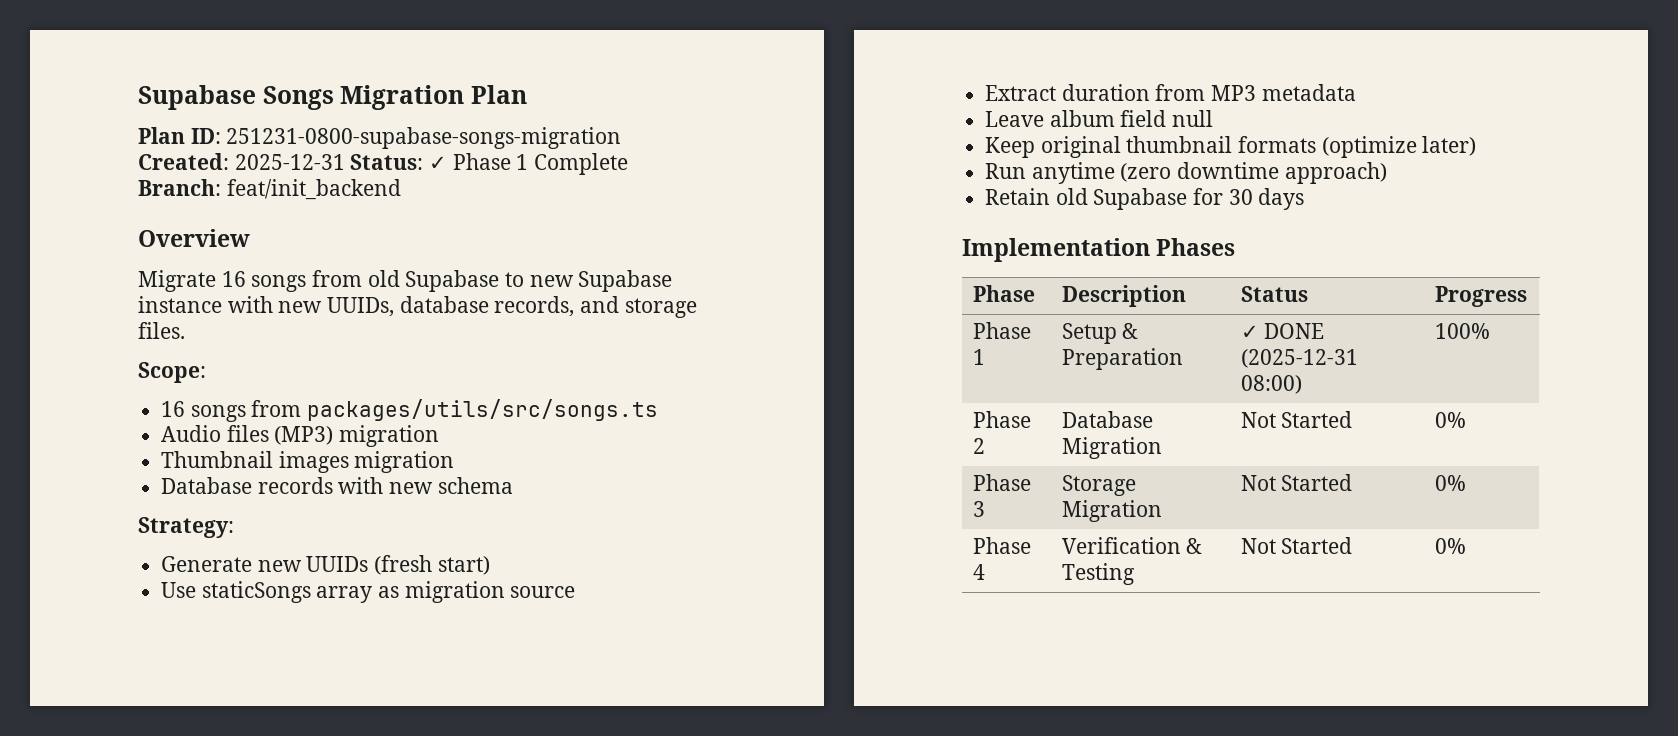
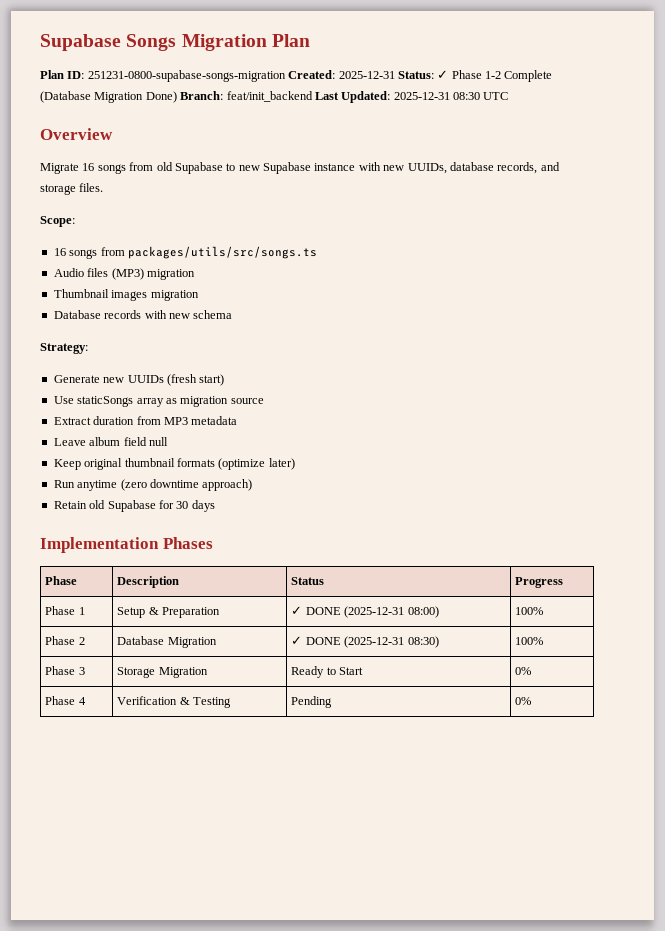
[516,153,629,175] [138,179,401,200] 1 Complete Branch: feat/init_backend -> [485,70,553,82] [40,91,509,103] 1-2 Complete (Database Migration Done) Branch: feat/init_backend Last Updated: 2025-12-31 08:30 UTC
[1240,411,1353,428] [1434,412,1466,428] Not Started | 0% -> [291,636,439,648] [515,637,544,645] ✓ DONE (2025-12-31 08:30) | 100%
[1240,474,1353,491] Not Started -> [291,666,364,678] Ready to Start
[1240,537,1353,554] Not Started -> [291,696,333,708] Pending

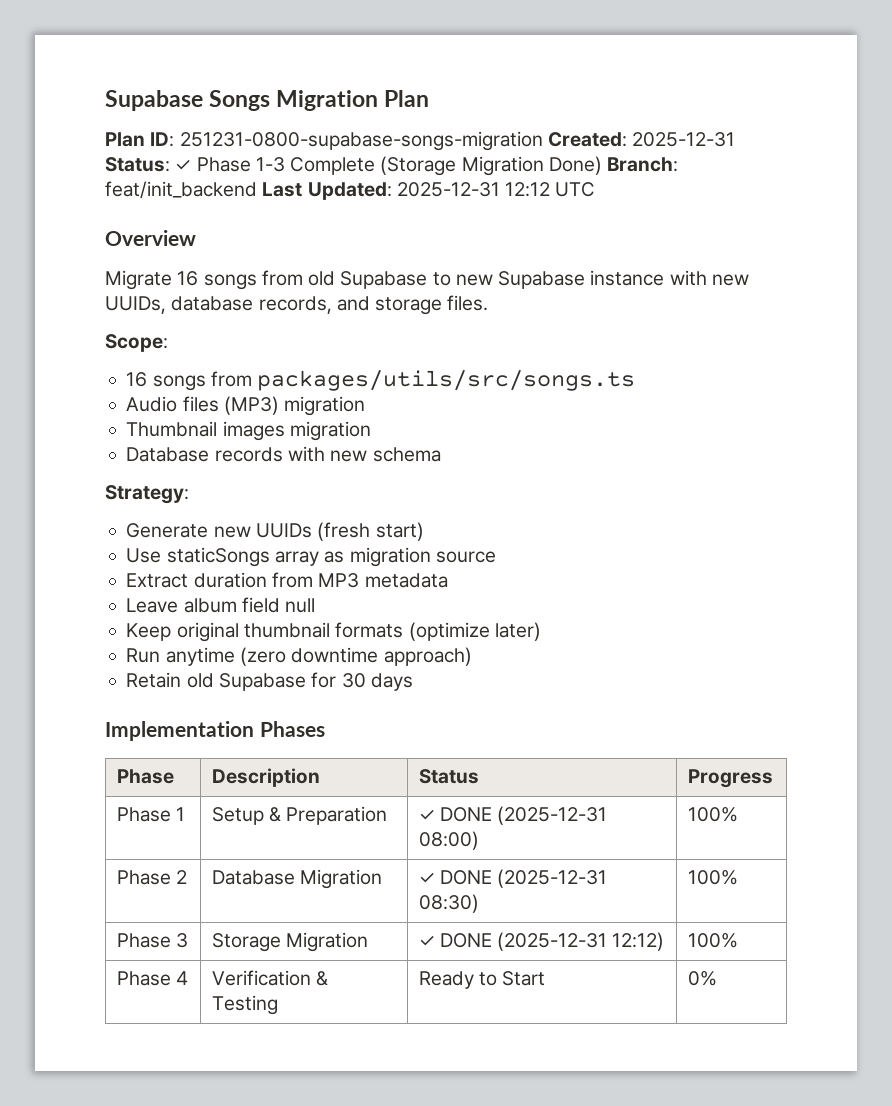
[485,70,553,82] [40,91,91,103] 1-2 Complete (Database -> [255,156,457,176] 1-3 Complete (Storage
[453,92,480,100] 08:30 -> [505,182,551,197] 12:12
[291,666,364,678] [515,667,532,675] Ready to Start | 0% -> [418,932,665,951] [687,933,738,948] ✓ DONE (2025-12-31 12:12) | 100%
[291,696,333,708] Pending -> [418,971,546,989] Ready to Start

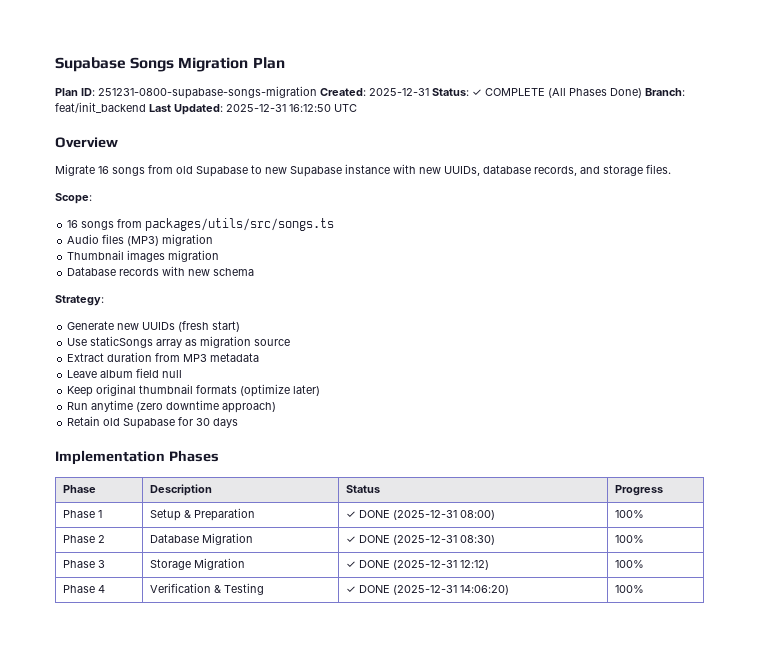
[196,156,544,176] Phase 1-3 Complete (Storage Migration -> [485,88,607,98] COMPLETE (All Phases
[505,182,551,197] 12:12 -> [289,104,331,112] 16:12:50
[418,971,546,989] [687,971,717,986] Ready to Start | 0% -> [345,585,509,595] [614,585,644,593] ✓ DONE (2025-12-31 14:06:20) | 100%

